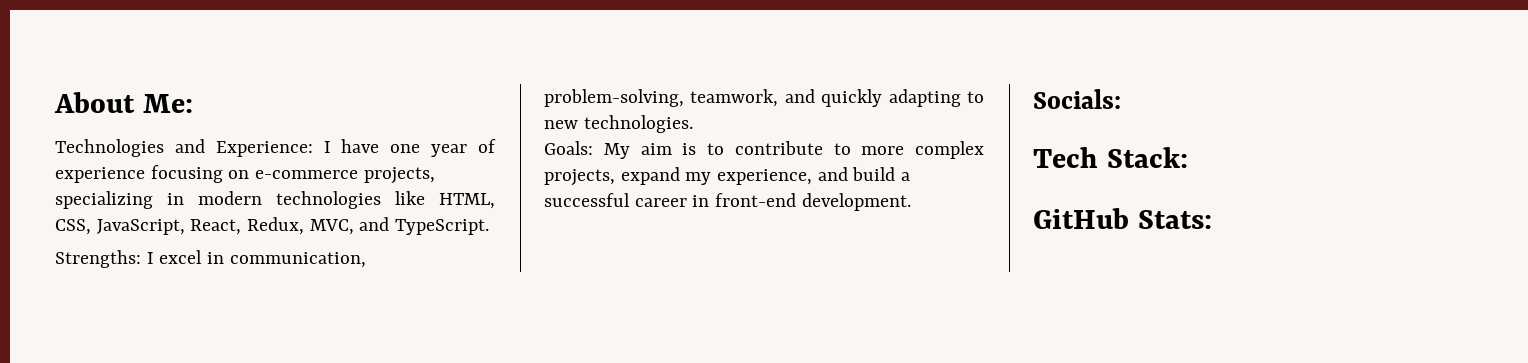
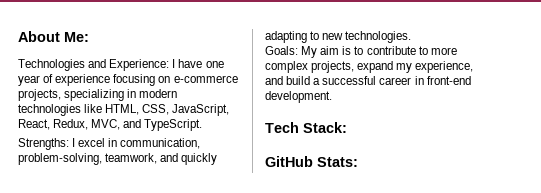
[1033,89,1121,109] // Socials: -> (332, 97) none

